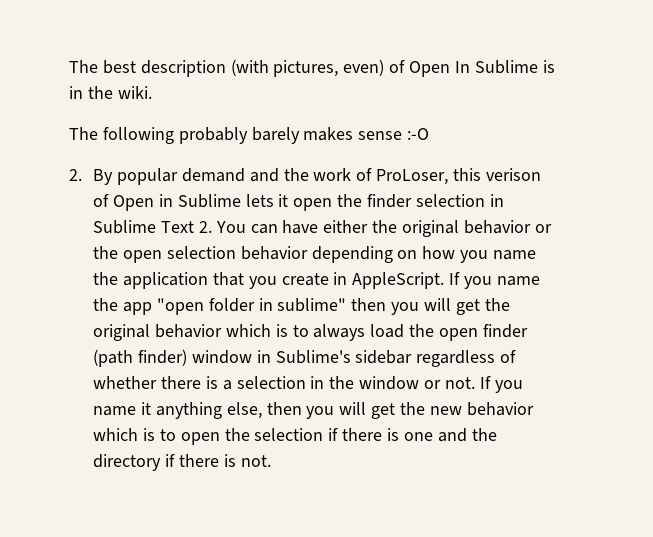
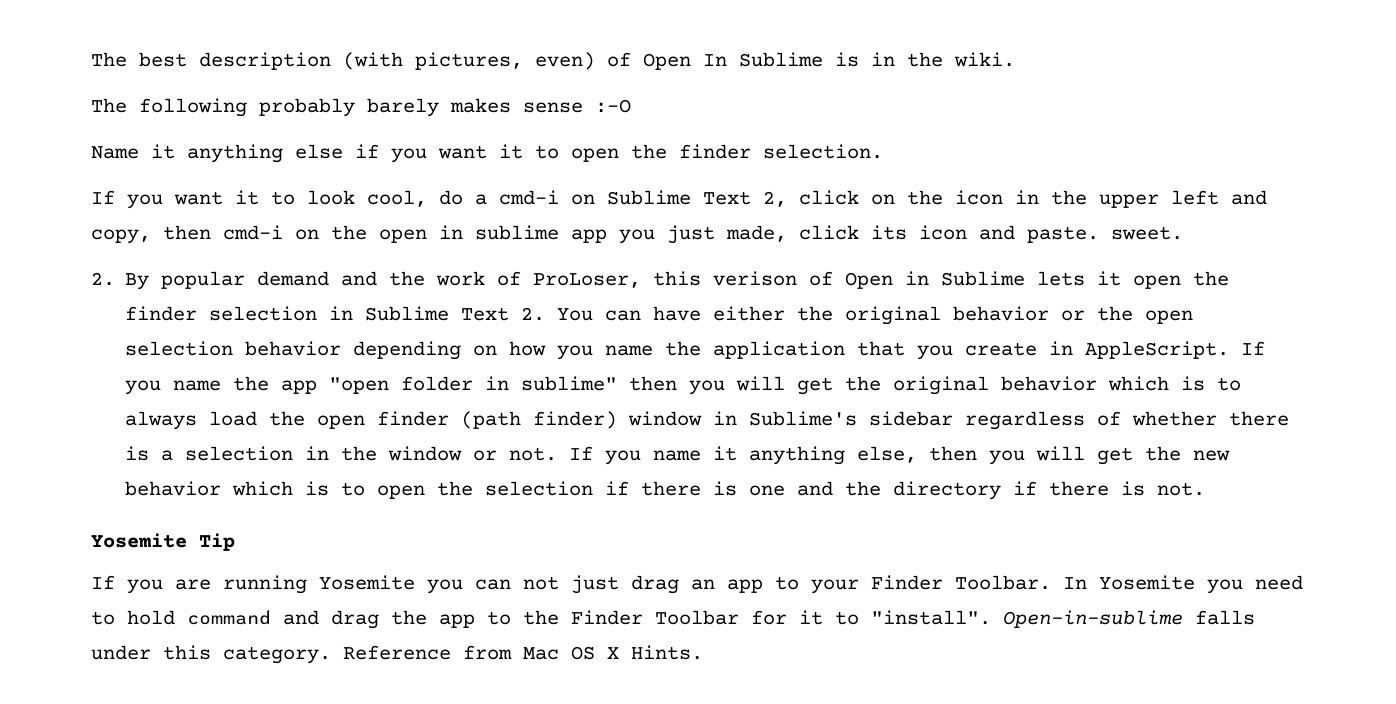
(430, 134) none -> [91,144,883,163] [91,190,1267,209] [91,225,1183,244] // Name it anything else if you want it to open the finder selection. // If you want it to look cool, do a cmd-i on Sublime Text 2, click on the icon in the upper left and copy, then cmd-i on the open in sublime app you just made, click its icon and paste. sweet.
(271, 461) none -> [91,533,235,551] [91,575,1303,594] [91,610,1255,629] [91,645,703,664] // Yosemite Tip // If you are running Yosemite you can not just drag an app to your Finder Toolbar. In Yosemite you need to hold command and drag the app to the Finder Toolbar for it to "install". Open-in-sublime falls under this category. Reference from Mac OS X Hints.

